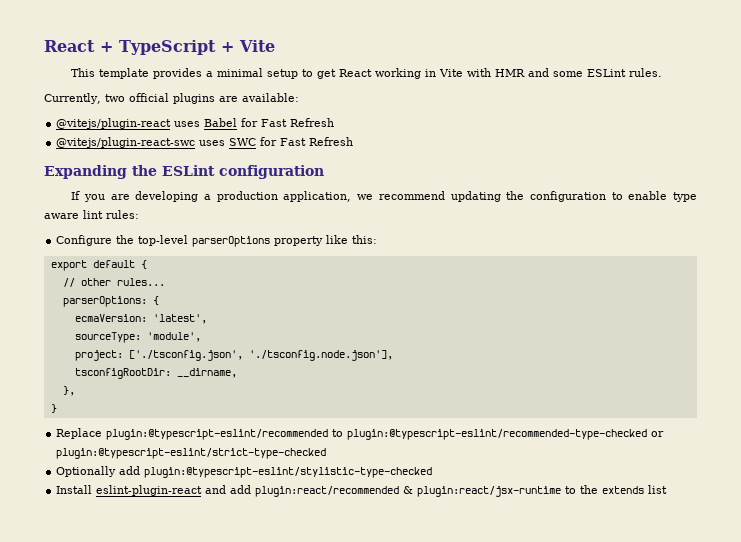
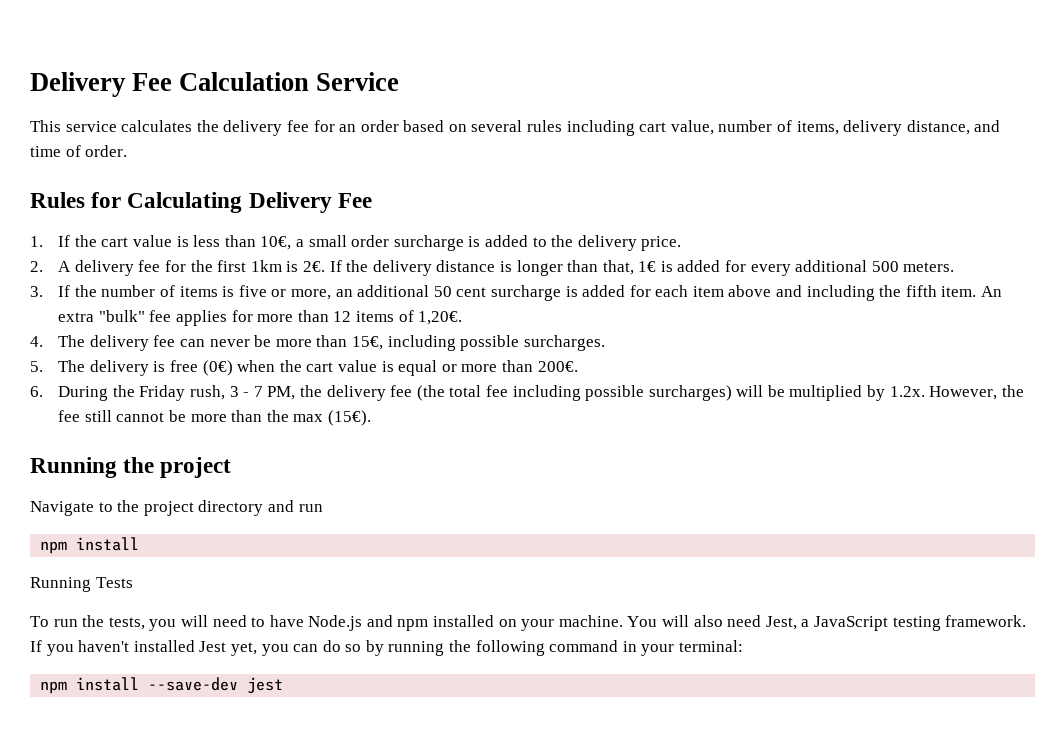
[44,40,275,55] [71,68,663,79] [44,93,299,104] [56,118,335,129] [56,137,354,148] [44,165,324,179] [71,191,697,202] [44,210,139,219] [56,235,378,247] [50,260,147,271] [62,278,165,287] [62,296,159,307] [74,314,207,324] [74,332,201,343] [74,350,393,361] [74,368,237,379] [62,386,75,396] [50,404,57,413] [56,428,665,440] [56,448,327,459] [56,466,433,478] [56,485,668,497] React + TypeScript + Vite // This template provides a minimal setup to get React working in Vite with HMR and some ESLint rules. // Currently, two official plugins are available: // @vitejs/plugin-react uses Babel for Fast Refresh // @vitejs/plugin-react-swc uses SWC for Fast Refresh // Expanding the ESLint configuration // If you are developing a production application, we recommend updating the configuration to enable type aware lint rules: // Configure the top-level parserOptions property like this: // export default { // // other rules... // parserOptions: { // ecmaVersion: 'latest', // sourceType: 'module', // project: ['./tsconfig.json', './tsconfig.node.json'], // tsconfigRootDir: __dirname, // }, // } // Replace plugin:@typescript-eslint/recommended to plugin:@typescript-eslint/recommended-type-checked or plugin:@typescript-eslint/strict-type-checked // Optionally add plugin:@typescript-eslint/stylistic-type-checked // Install eslint-plugin-react and add plugin:react/recommended & plugin:react/jsx-runtime to the extends list -> [30,72,400,97] [30,120,1001,136] [30,145,128,157] [30,192,372,213] [30,235,682,251] [30,260,955,276] [30,285,1003,301] [58,310,463,326] [30,335,605,351] [30,360,578,376] [30,385,1024,401] [58,410,371,426] [30,457,232,478] [30,500,323,516] [40,537,140,554] [30,577,133,592] [30,615,1027,631] [30,640,744,656] [40,677,284,694] Delivery Fee Calculation Service // This service calculates the delivery fee for an order based on several rules including cart value, number of items, delivery distance, and time of order. // Rules for Calculating Delivery Fee // 1. If the cart value is less than 10€, a small order surcharge is added to the delivery price. // 2. A delivery fee for the first 1km is 2€. If the delivery distance is longer than that, 1€ is added for every additional 500 meters. // 3. If the number of items is five or more, an additional 50 cent surcharge is added for each item above and including the fifth item. An extra "bulk" fee applies for more than 12 items of 1,20€. // 4. The delivery fee can never be more than 15€, including possible surcharges. // 5. The delivery is free (0€) when the cart value is equal or more than 200€. // 6. During the Friday rush, 3 - 7 PM, the delivery fee (the total fee including possible surcharges) will be multiplied by 1.2x. However, the fee still cannot be more than the max (15€). // Running the project // Navigate to the project directory and run // npm install // Running Tests // To run the tests, you will need to have Node.js and npm installed on your machine. You will also need Jest, a JavaScript testing framework. If you haven't installed Jest yet, you can do so by running the following command in your terminal: // npm install --save-dev jest

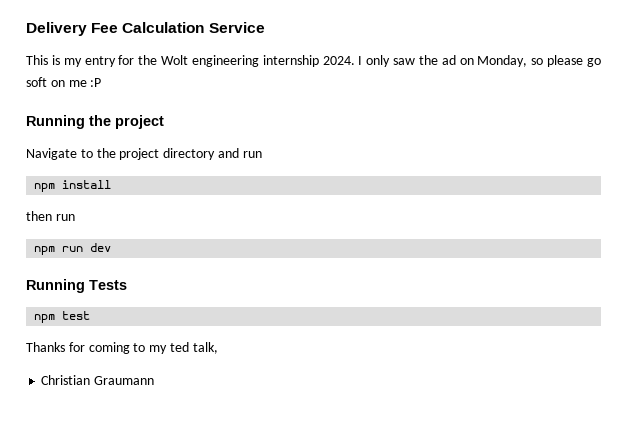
[65,120,1001,136] [30,145,128,157] [30,192,372,213] [30,235,682,251] [30,260,955,276] [30,285,1003,301] [58,310,463,326] [30,335,605,351] [30,360,578,376] [30,385,1024,401] [58,410,371,426] service calculates the delivery fee for an order based on several rules including cart value, number of items, delivery distance, and time of order. // Rules for Calculating Delivery Fee // 1. If the cart value is less than 10€, a small order surcharge is added to the delivery price. // 2. A delivery fee for the first 1km is 2€. If the delivery distance is longer than that, 1€ is added for every additional 500 meters. // 3. If the number of items is five or more, an additional 50 cent surcharge is added for each item above and including the fifth item. An extra "bulk" fee applies for more than 12 items of 1,20€. // 4. The delivery fee can never be more than 15€, including possible surcharges. // 5. The delivery is free (0€) when the cart value is equal or more than 200€. // 6. During the Friday rush, 3 - 7 PM, the delivery fee (the total fee including possible surcharges) will be multiplied by 1.2x. However, the fee still cannot be more than the max (15€). -> [51,55,602,67] [26,77,102,87] is my entry for the Wolt engineering internship 2024. I only saw the ad on Monday, so please go soft on me :P
[30,577,133,592] [30,615,1027,631] [30,640,744,656] [40,677,284,694] Running Tests // To run the tests, you will need to have Node.js and npm installed on your machine. You will also need Jest, a JavaScript testing framework. If you haven't installed Jest yet, you can do so by running the following command in your terminal: // npm install --save-dev jest -> [26,211,75,221] [34,243,112,255] [26,279,127,293] [34,311,91,323] [26,342,218,354] [41,375,155,385] then run // npm run dev // Running Tests // npm test // Thanks for coming to my ted talk, // Christian Graumann

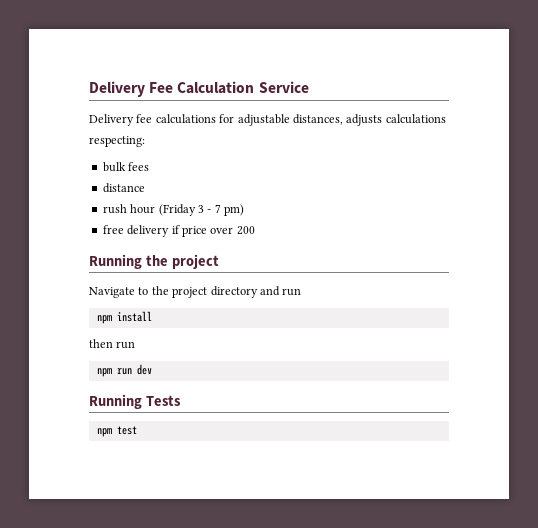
[26,55,602,67] [26,77,102,87] This is my entry for the Wolt engineering internship 2024. I only saw the ad on Monday, so please go soft on me :P -> [89,114,446,126] [89,136,145,147] [102,162,150,172] [102,183,145,193] [102,204,244,216] [102,225,255,237] Delivery fee calculations for adjustable distances, adjusts calculations respecting: // bulk fees // distance // rush hour (Friday 3 - 7 pm) // free delivery if price over 200
[26,342,218,354] [41,375,155,385] // Thanks for coming to my ted talk, // Christian Graumann -> (137, 430) none

